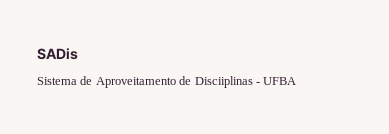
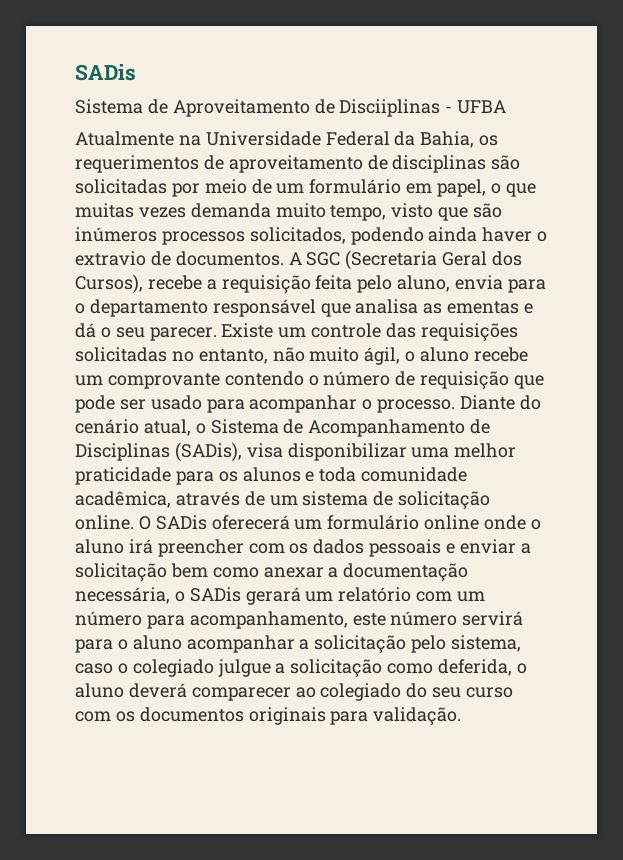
(297, 81) none -> [75,131,499,148] [75,155,521,173] [75,179,536,197] [75,203,503,221] [75,227,548,245] [75,250,523,270] [75,274,546,294] [75,299,534,317] [75,323,518,341] [75,347,528,365] [75,371,545,389] [75,395,541,413] [75,419,491,437] [75,442,517,462] [75,467,468,485] [75,491,491,509] [75,515,541,530] [75,539,531,557] [75,563,469,581] [75,587,486,605] [75,611,524,629] [75,635,522,653] [75,659,527,677] [75,683,514,701] [75,707,462,725] // Atualmente na Universidade Federal da Bahia, os requerimentos de aproveitamento de disciplinas são solicitadas por meio de um formulário em papel, o que muitas vezes demanda muito tempo, visto que são inúmeros processos solicitados, podendo ainda haver o extravio de documentos. A SGC (Secretaria Geral dos Cursos), recebe a requisição feita pelo aluno, envia para o departamento responsável que analisa as ementas e dá o seu parecer. Existe um controle das requisições solicitadas no entanto, não muito ágil, o aluno recebe um comprovante contendo o número de requisição que pode ser usado para acompanhar o processo. Diante do cenário atual, o Sistema de Acompanhamento de Disciplinas (SADis), visa disponibilizar uma melhor praticidade para os alunos e toda comunidade acadêmica, através de um sistema de solicitação online. O SADis oferecerá um formulário online onde o aluno irá preencher com os dados pessoais e enviar a solicitação bem como anexar a documentação necessária, o SADis gerará um relatório com um número para acompanhamento, este número servirá para o aluno acompanhar a solicitação pelo sistema, caso o colegiado julgue a solicitação como deferida, o aluno deverá comparecer ao colegiado do seu curso com os documentos originais para validação.

